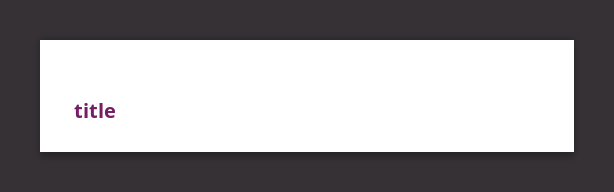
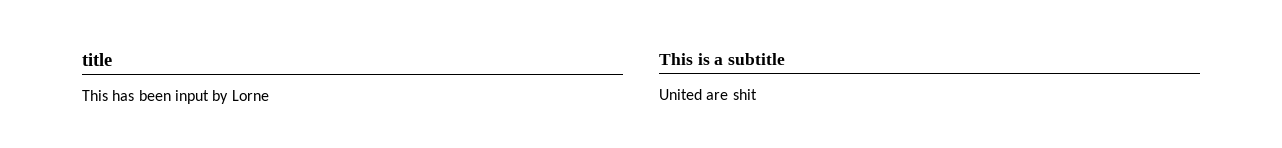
(116, 110) none -> [82,90,269,104] [659,53,786,65] [659,89,757,100] // This has been input by Lorne // This is a subtitle // United are shit

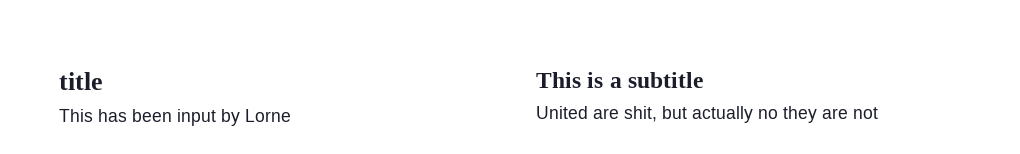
[732,89,757,100] shit -> [624,106,878,123] shit, but actually no they are not

